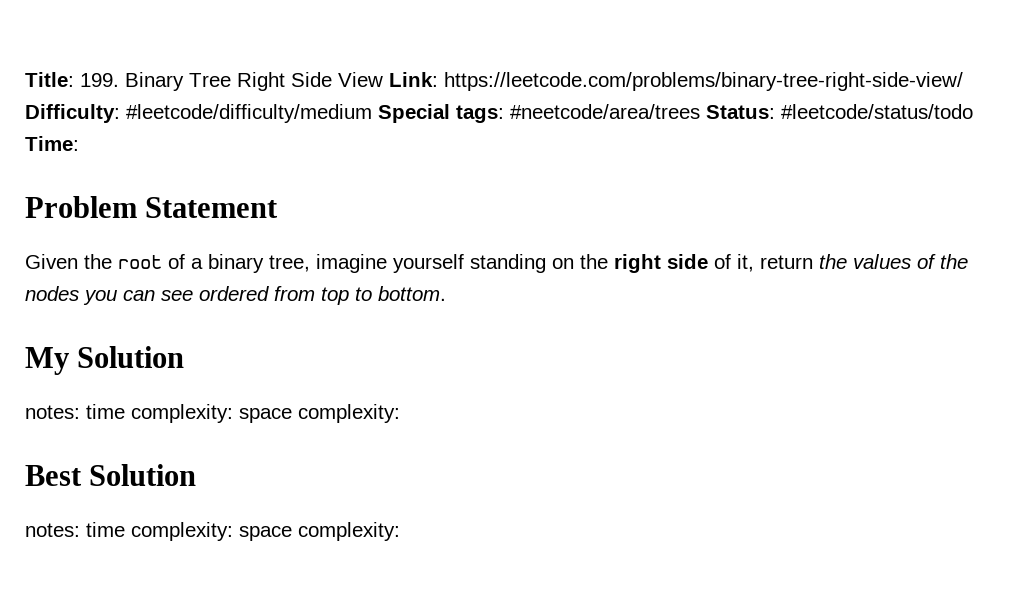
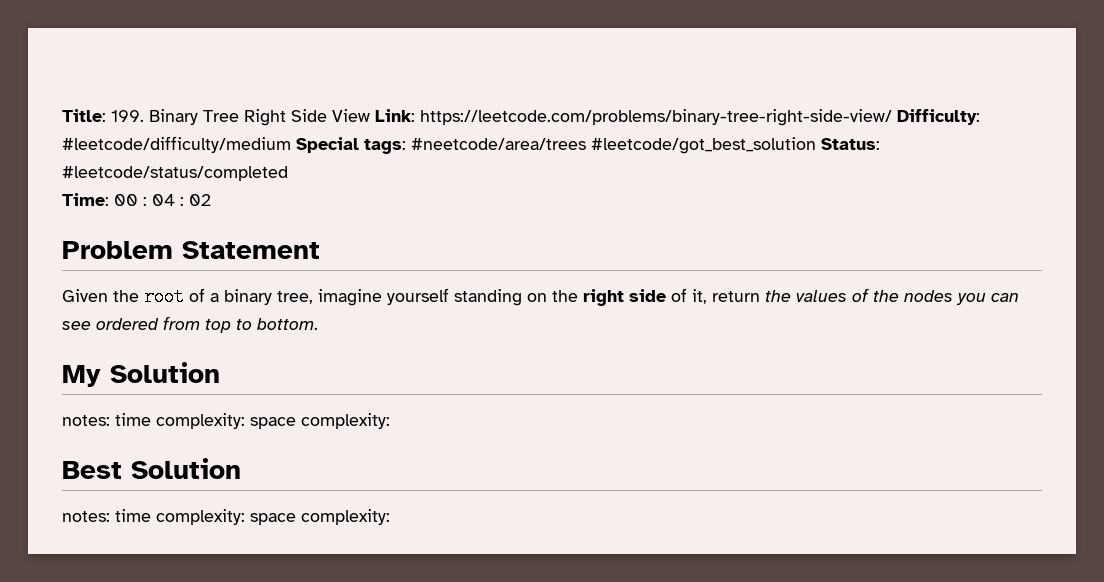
[706,104,973,119] [25,136,79,151] Status: #leetcode/status/todo Time: -> [591,137,880,154] [62,166,288,181] [62,193,211,206] #leetcode/got_best_solution Status: #leetcode/status/completed // Time: 00 : 04 : 02

